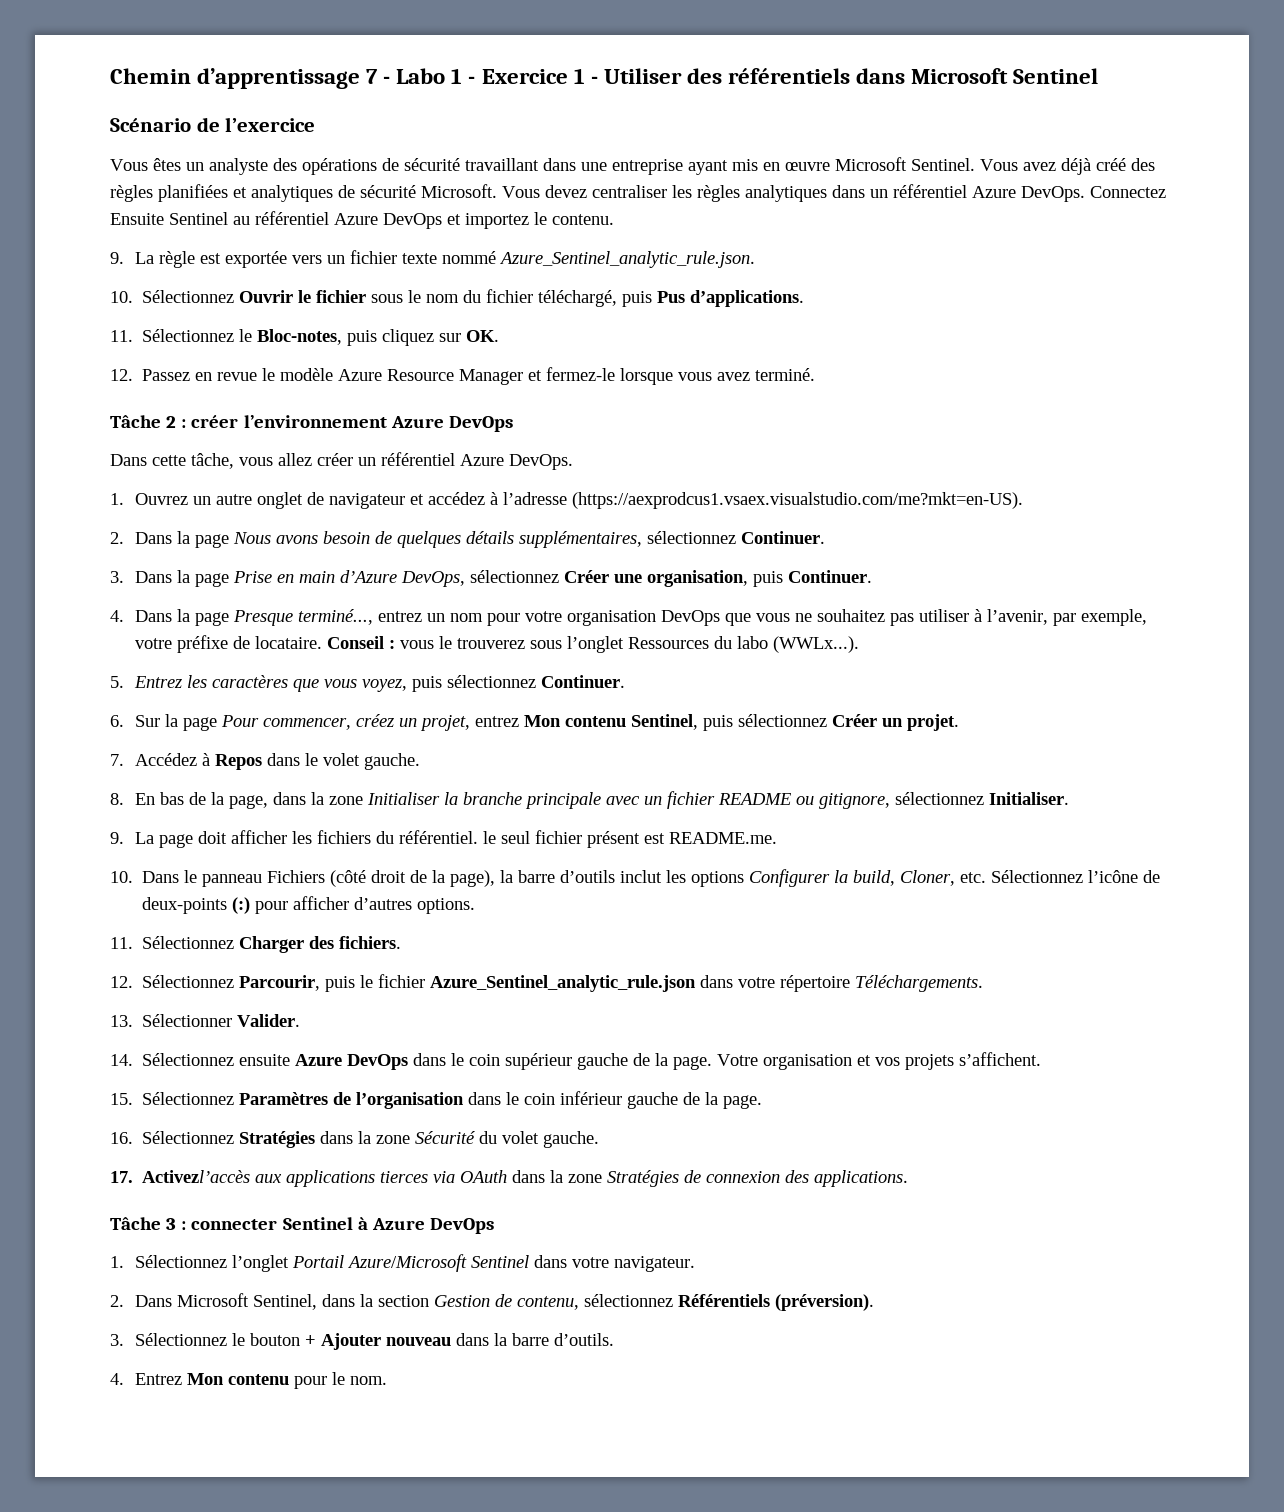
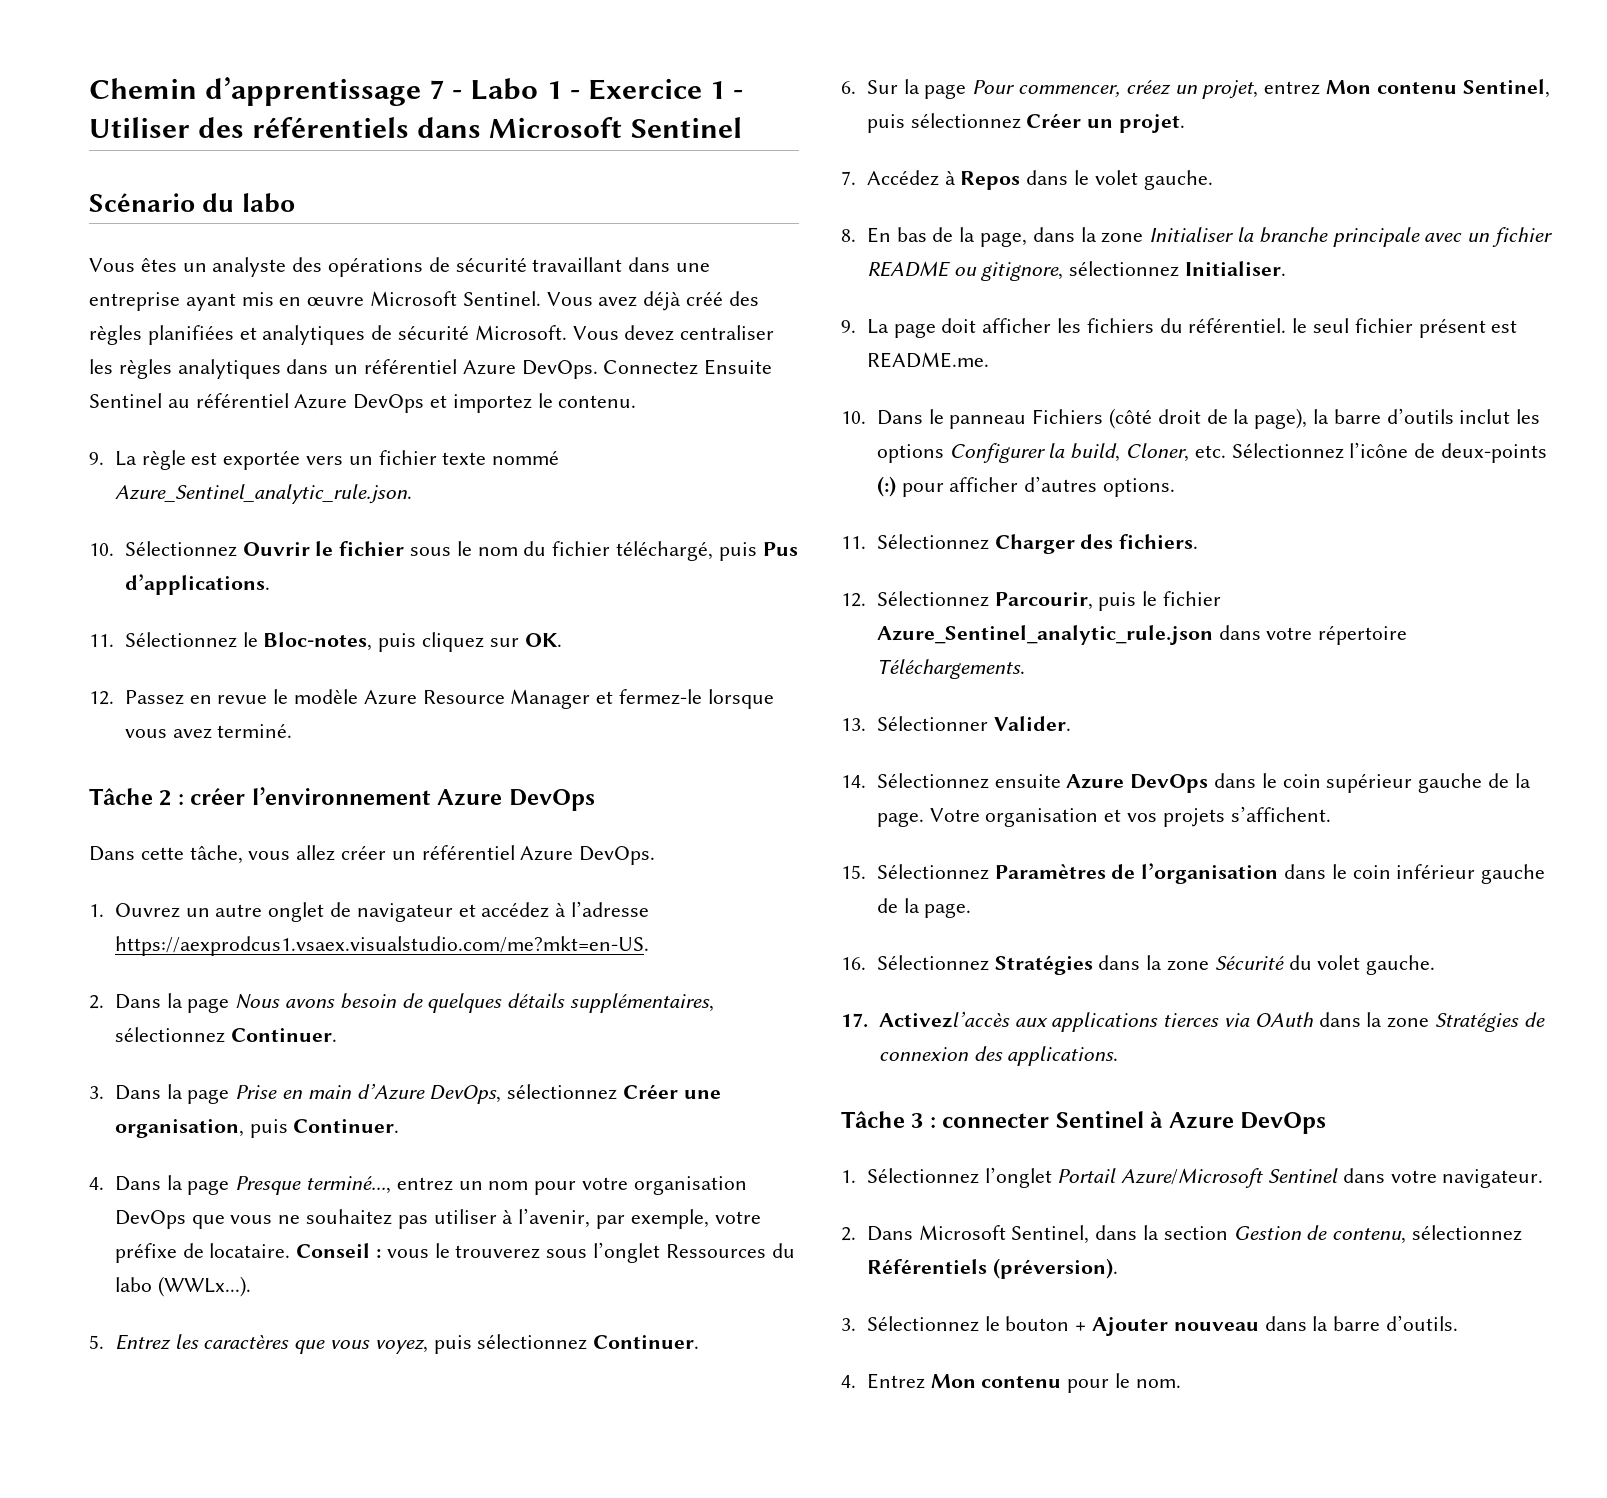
[196,117,316,132] de l’exercice -> [202,193,295,213] du labo
[572,492,1024,509] (https://aexprodcus1.vsaex.visualstudio.com/me?mkt=en-US). -> [114,936,649,956] https://aexprodcus1.vsaex.visualstudio.com/me?mkt=en-US.

